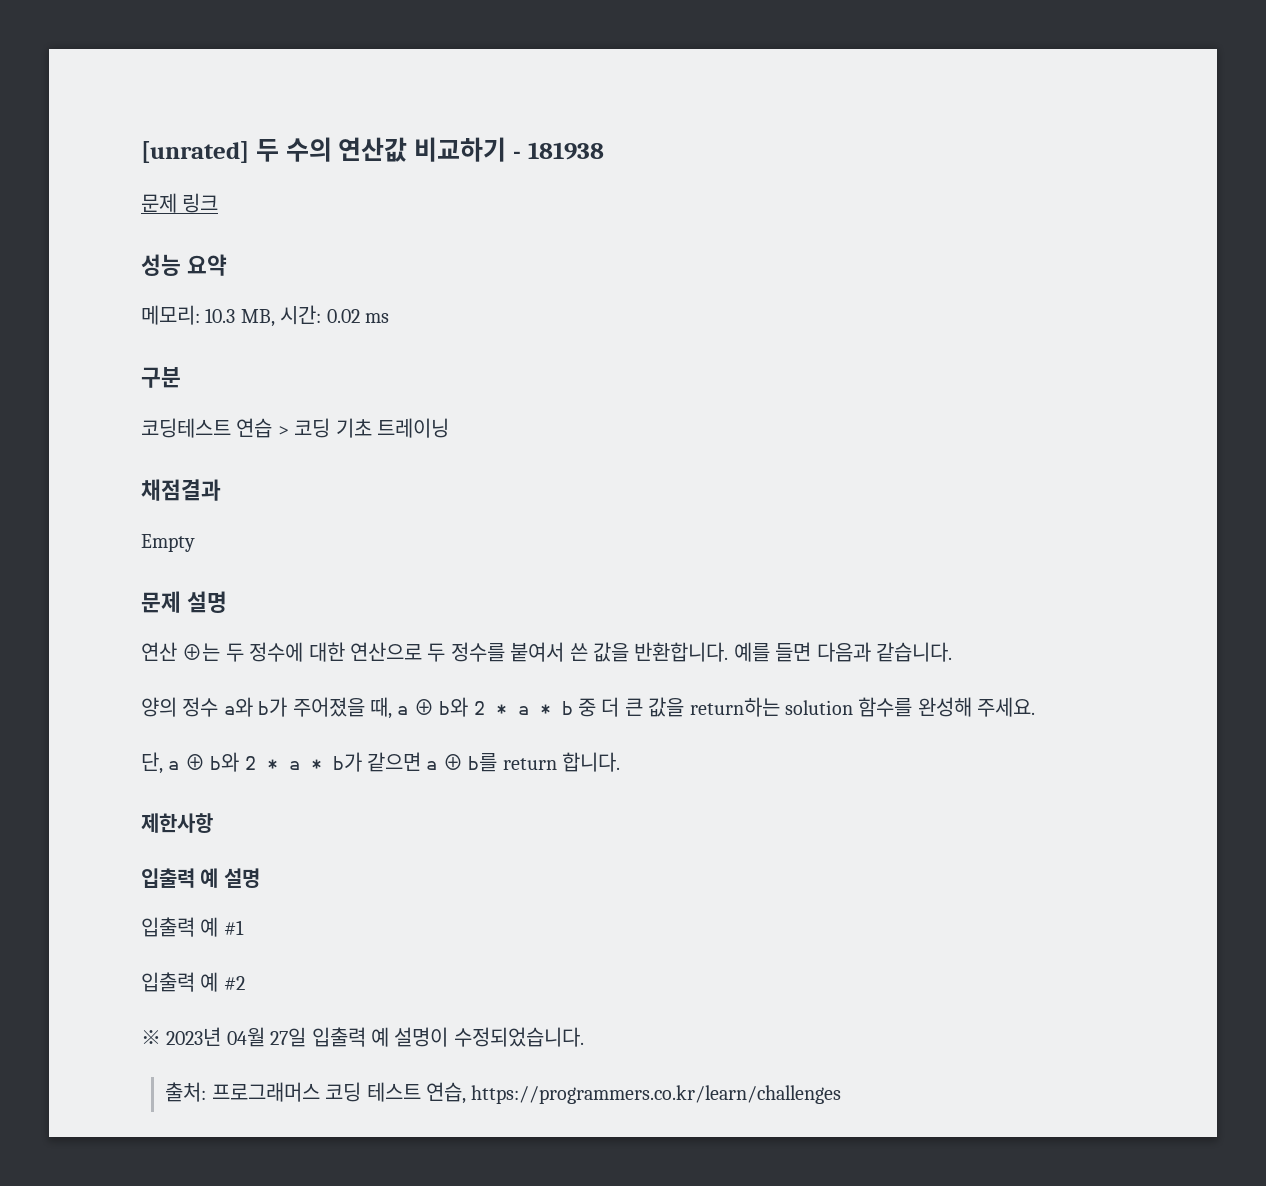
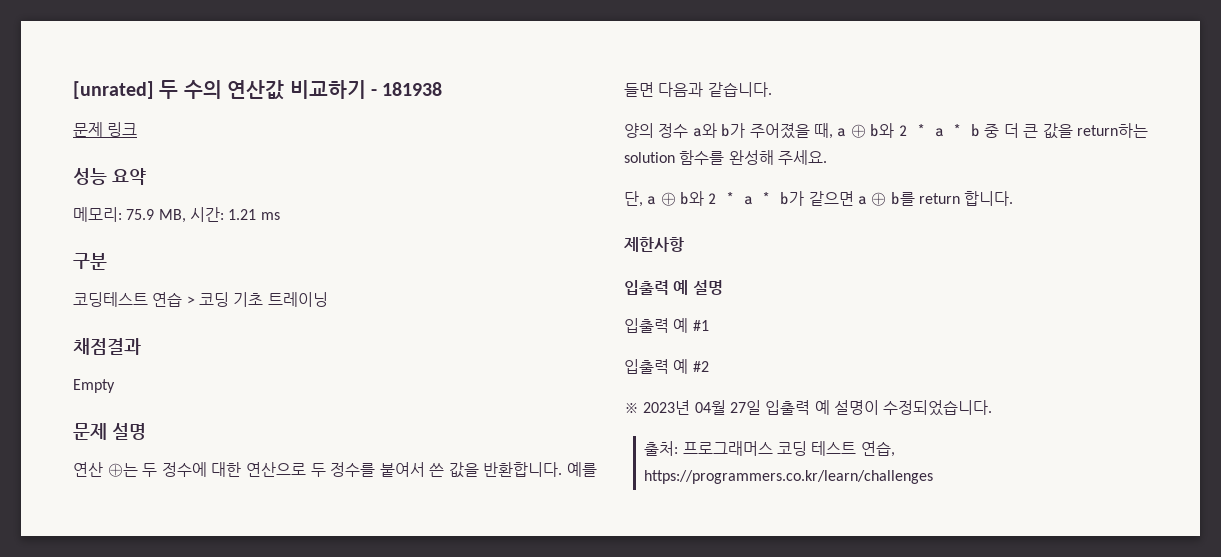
[205,308,236,323] 10.3 -> [126,209,155,220] 75.9
[326,309,360,323] 0.02 -> [228,209,257,220] 1.21

